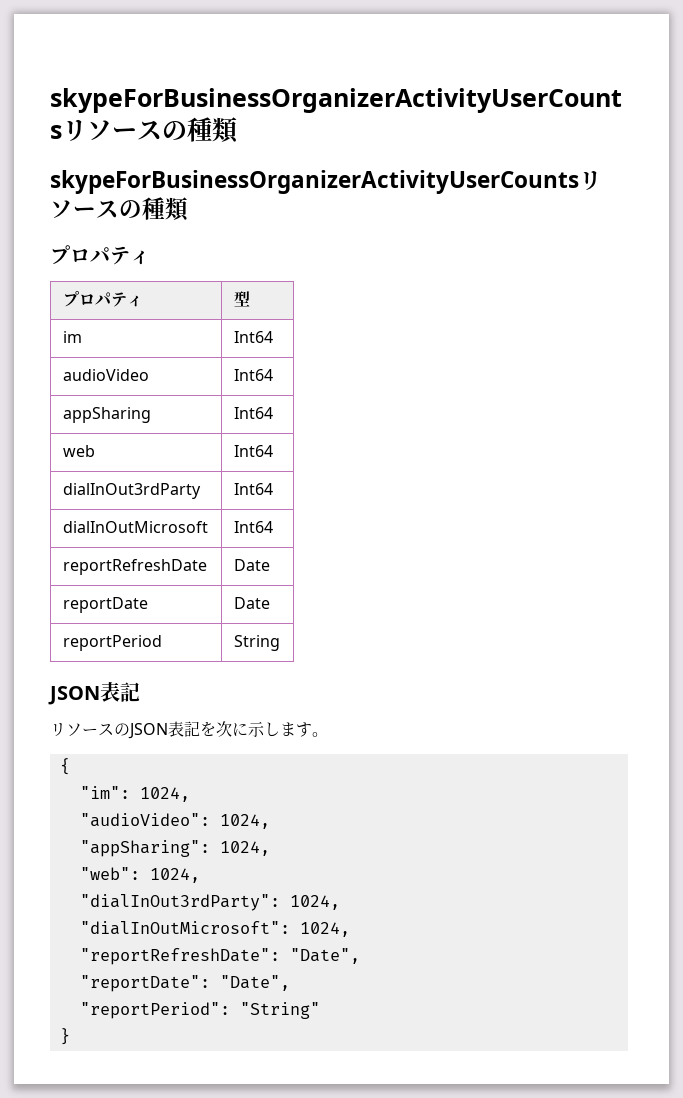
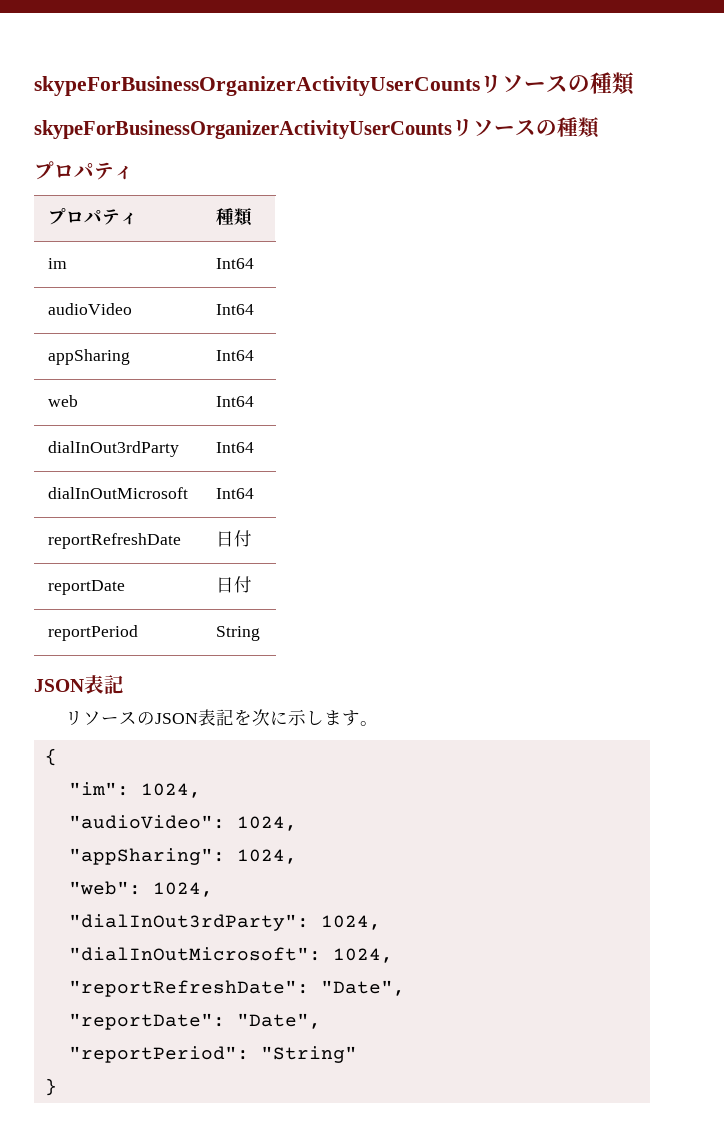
[233,291,250,307] 型 -> [215,208,253,226] 種類
[233,559,270,571] Date -> [215,530,252,547] 日付
[233,597,270,609] Date -> [215,576,252,593] 日付

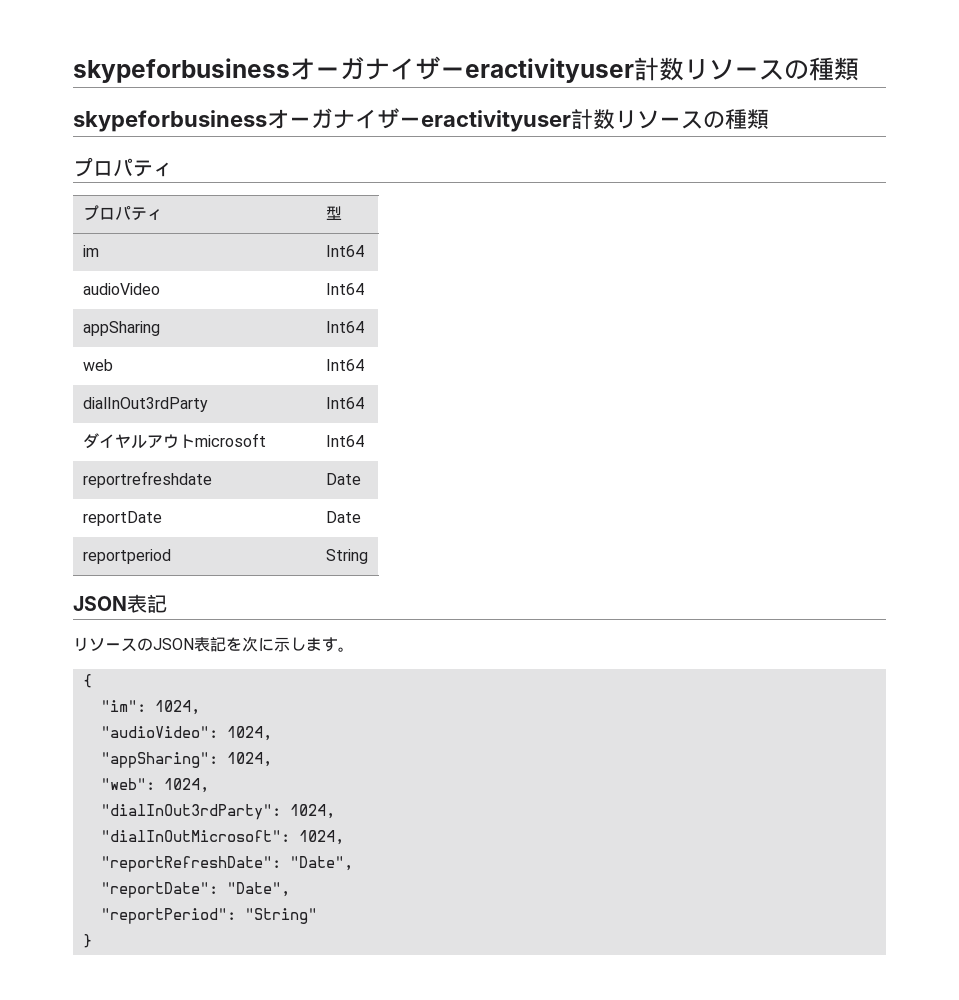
[34,72,635,96] [34,120,452,139] skypeForBusinessOrganizerActivityUserCountsリソースの種類 // skypeForBusinessOrganizerActivityUserCounts -> [73,56,859,83] [73,108,615,132] skypeforbusinessオーガナイザーeractivityuser計数リソースの種類 // skypeforbusinessオーガナイザーeractivityuser計数
[215,208,253,226] 種類 -> [325,206,342,220] 型
[47,487,188,499] [215,488,254,499] [47,533,181,549] [215,530,252,547] dialInOutMicrosoft | Int64 // reportRefreshDate | 日付 -> [82,433,266,449] [325,435,364,447] [82,471,212,488] [325,473,361,485] ダイヤルアウトmicrosoft | Int64 // reportrefreshdate | Date
[215,576,252,593] [47,625,138,641] 日付 // reportPeriod -> [325,511,361,523] [82,549,171,564] Date // reportperiod

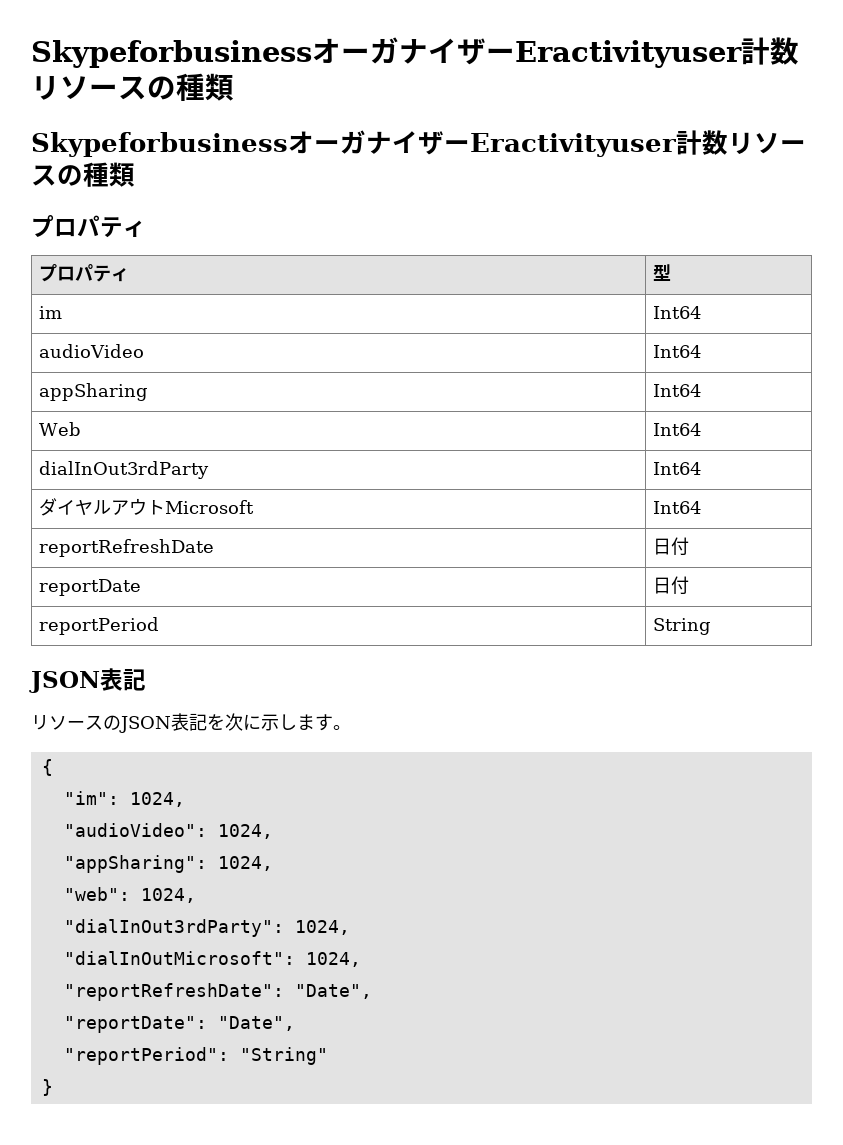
[73,56,859,83] [73,108,571,132] skypeforbusinessオーガナイザーeractivityuser計数リソースの種類 // skypeforbusinessオーガナイザーeractivityuser -> [31,37,799,68] [31,73,234,101] [31,130,676,157] SkypeforbusinessオーガナイザーEractivityuser計数リソースの種類 // SkypeforbusinessオーガナイザーEractivityuser
[82,359,113,371] web -> [38,422,81,436] Web
[194,433,266,447] [325,435,364,447] [82,471,212,488] [325,473,361,485] microsoft | Int64 // reportrefreshdate | Date -> [164,500,254,514] [652,501,701,514] [38,539,214,557] [652,537,689,556] Microsoft | Int64 // reportRefreshDate | 日付
[325,511,361,523] [82,549,171,564] Date // reportperiod -> [652,576,689,595] [38,617,159,635] 日付 // reportPeriod

